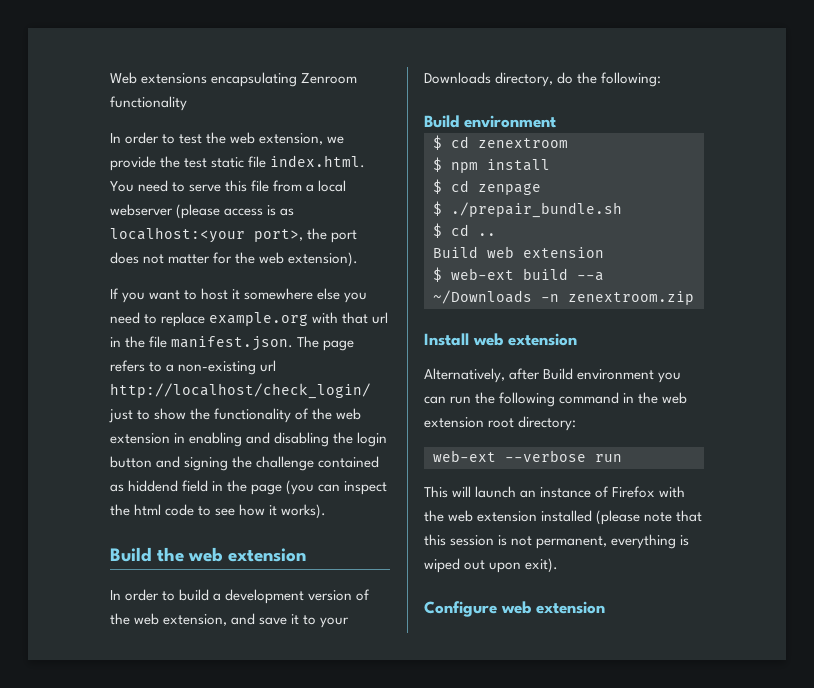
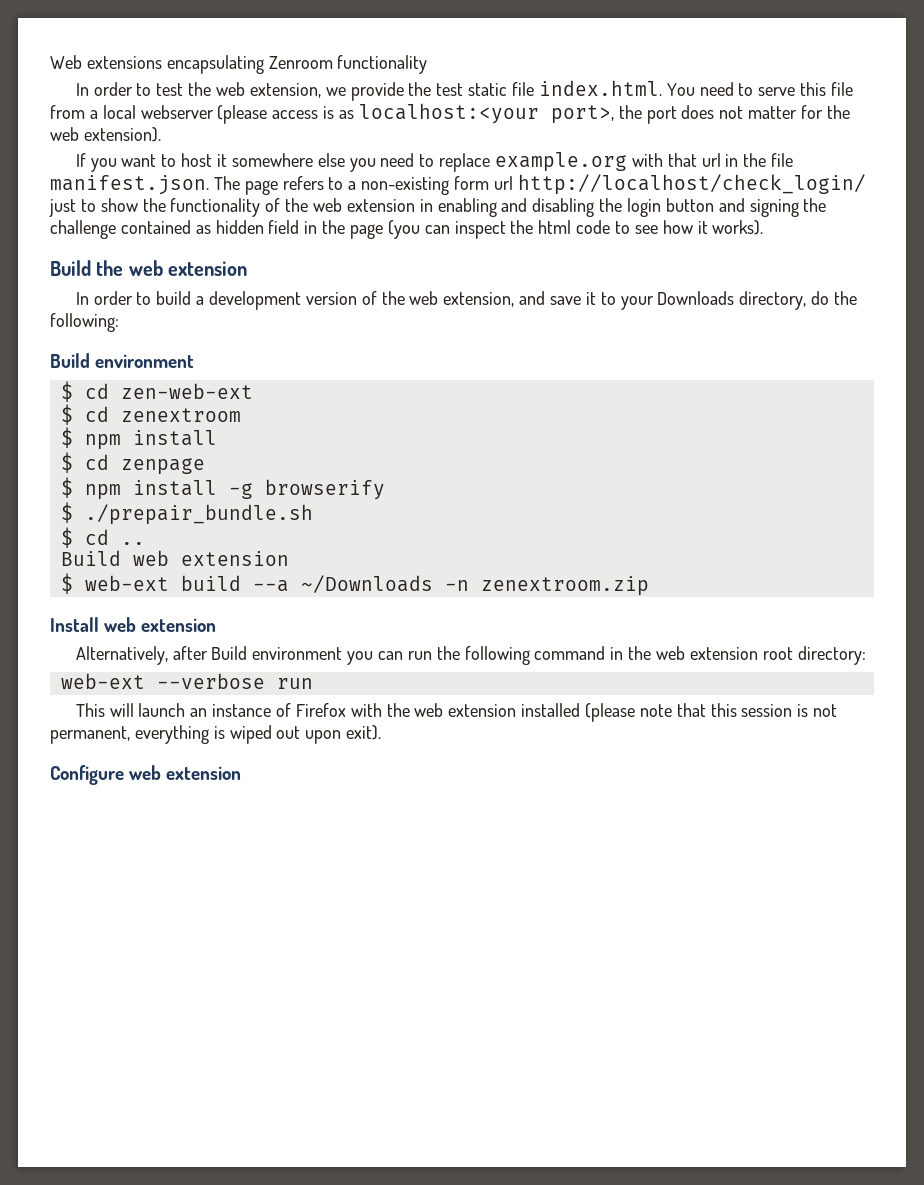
(257, 368) none -> [454,176,490,190] form
[128,480,179,492] hiddend -> [215,220,264,234] hidden
(556, 121) none -> [60,381,253,402] // $ cd zen-web-ext
(541, 189) none -> [60,477,385,500] // $ npm install -g browserify

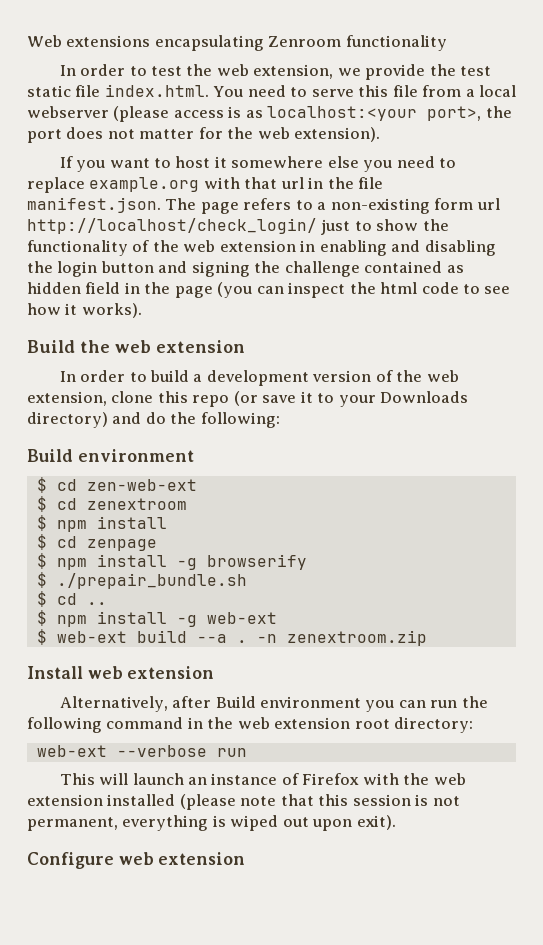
[519,291,546,305] and -> [111,391,258,407] clone this repo (or
[739,291,807,310] directory, -> [27,412,142,428] directory) and
[60,550,289,566] Build web extension -> [36,610,277,627] $ npm install -g web-ext
[300,575,433,593] ~/Downloads -> [236,640,247,643] .

